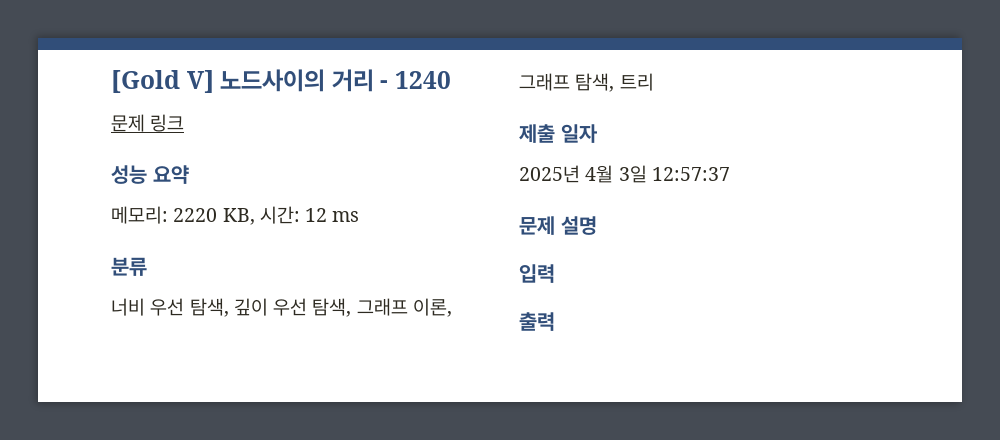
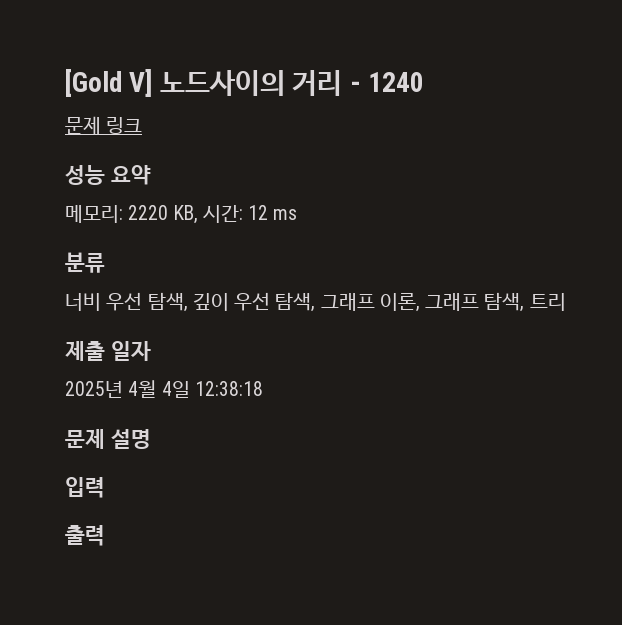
[618,165,730,183] 3일 12:57:37 -> [161,381,263,398] 4일 12:38:18

